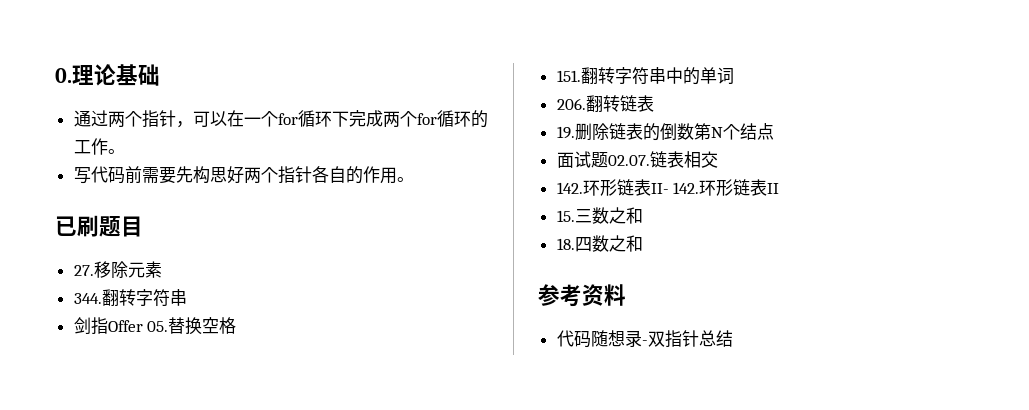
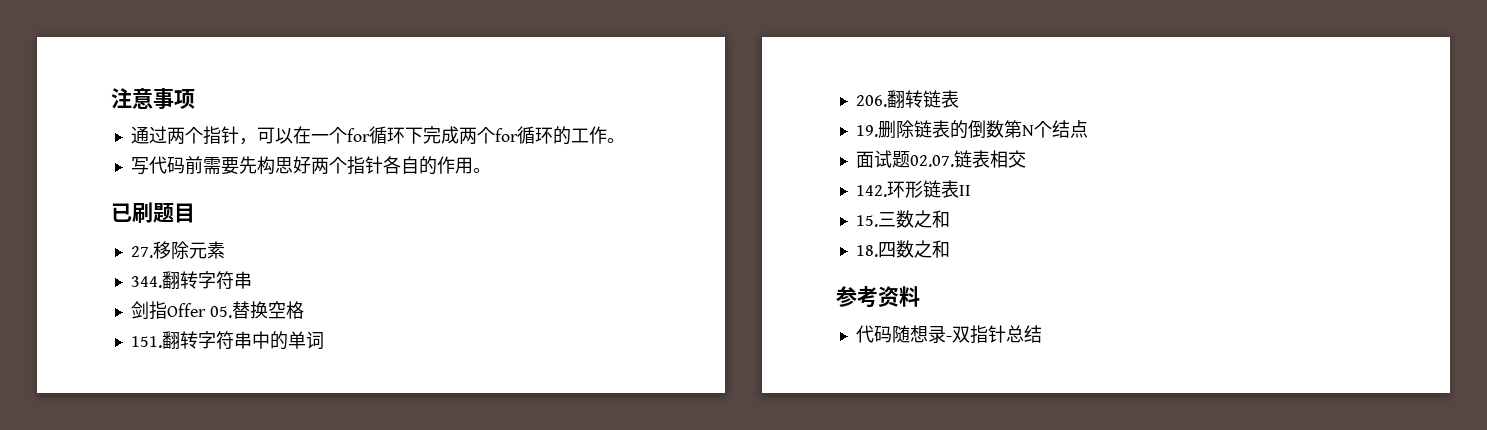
[55,64,160,86] 0.理论基础 -> [111,87,195,109] 注意事项
[650,179,768,196] II- 142.环形链表 -> (959, 189) none

